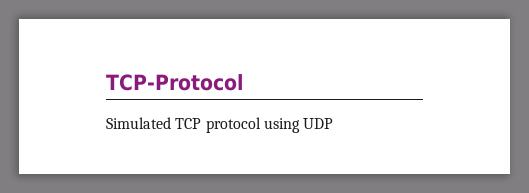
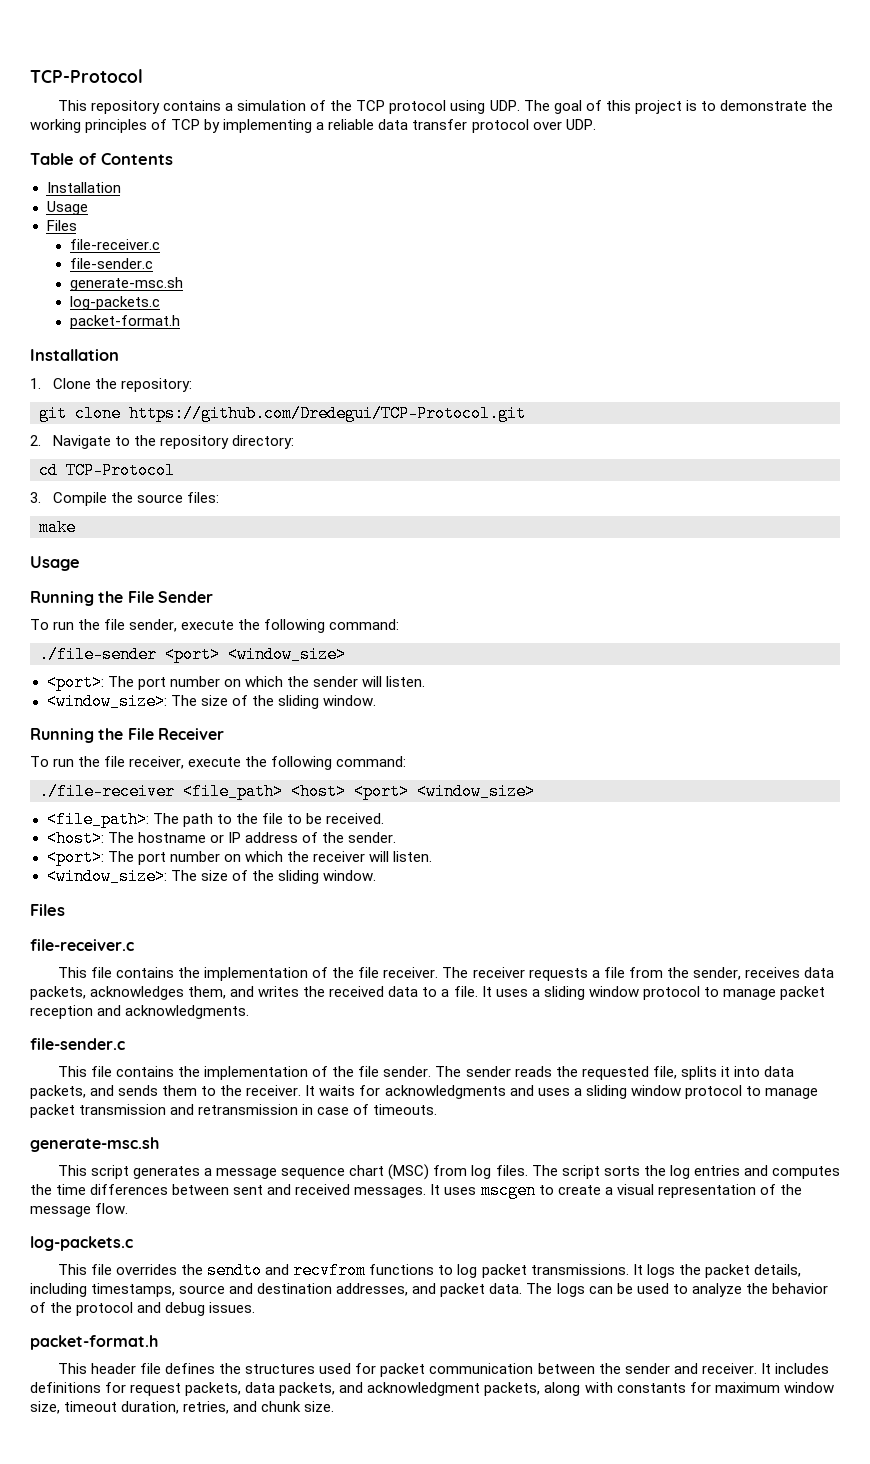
[106,74,243,91] [106,117,334,133] TCP-Protocol // Simulated TCP protocol using UDP -> [30,69,143,83] [58,100,833,114] [30,119,596,133] [30,153,173,165] [46,182,121,193] [46,201,88,215] [46,220,77,231] [69,239,160,250] [69,258,153,269] [69,277,183,291] [69,296,160,310] [69,315,180,329] [30,349,119,361] [30,378,193,392] [39,405,526,422] [30,435,295,449] [39,462,175,479] [30,492,220,506] [39,519,76,536] [30,556,80,571] [30,591,213,606] [30,619,400,633] [39,646,346,663] [46,674,425,691] [46,693,376,710] [30,728,224,743] [30,756,407,770] [39,783,535,800] [46,811,384,828] [46,830,396,847] [46,849,432,866] [46,868,376,885] [30,904,65,916] [30,939,134,951] [58,967,834,981] [30,986,825,1000] [30,1005,250,1019] [30,1038,125,1050] [58,1066,794,1080] [30,1085,818,1099] [30,1104,438,1118] [30,1137,159,1152] [58,1164,840,1180] [30,1182,802,1199] [30,1203,129,1217] [30,1236,133,1251] [58,1262,801,1279] [30,1283,828,1297] [30,1302,256,1316] [30,1335,158,1350] [58,1363,829,1377] [30,1382,834,1396] [30,1401,335,1414] TCP-Protocol // This repository contains a simulation of the TCP protocol using UDP. The goal of this project is to demonstrate the working principles of TCP by implementing a reliable data transfer protocol over UDP. // Table of Contents // Installation // Usage // Files // file-receiver.c // file-sender.c // generate-msc.sh // log-packets.c // packet-format.h // Installation // 1. Clone the repository: // git clone https://github.com/Dredegui/TCP-Protocol.git // 2. Navigate to the repository directory: // cd TCP-Protocol // 3. Compile the source files: // make // Usage // Running the File Sender // To run the file sender, execute the following command: // ./file-sender <port> <window_size> // <port>: The port number on which the sender will listen. // <window_size>: The size of the sliding window. // Running the File Receiver // To run the file receiver, execute the following command: // ./file-receiver <file_path> <host> <port> <window_size> // <file_path>: The path to the file to be received. // <host>: The hostname or IP address of the sender. // <port>: The port number on which the receiver will listen. // <window_size>: The size of the sliding window. // Files // file-receiver.c // This file contains the implementation of the file receiver. The receiver requests a file from the sender, receives data packets, acknowledges them, and writes the received data to a file. It uses a sliding window protocol to manage packet reception and acknowledgments. // file-sender.c // This file contains the implementation of the file sender. The sender reads the requested file, splits it into data packets, and sends them to the receiver. It waits for acknowledgments and uses a sliding window protocol to manage packet transmission and retransmission in case of timeouts. // generate-msc.sh // This script generates a message sequence chart (MSC) from log files. The script sorts the log entries and computes the time differences between sent and received messages. It uses mscgen to create a visual representation of the message flow. // log-packets.c // This file overrides the sendto and recvfrom functions to log packet transmissions. It logs the packet details, including timestamps, source and destination addresses, and packet data. The logs can be used to analyze the behavior of the protocol and debug issues. // packet-format.h // This header file defines the structures used for packet communication between the sender and receiver. It includes definitions for request packets, data packets, and acknowledgment packets, along with constants for maximum window size, timeout duration, retries, and chunk size.

